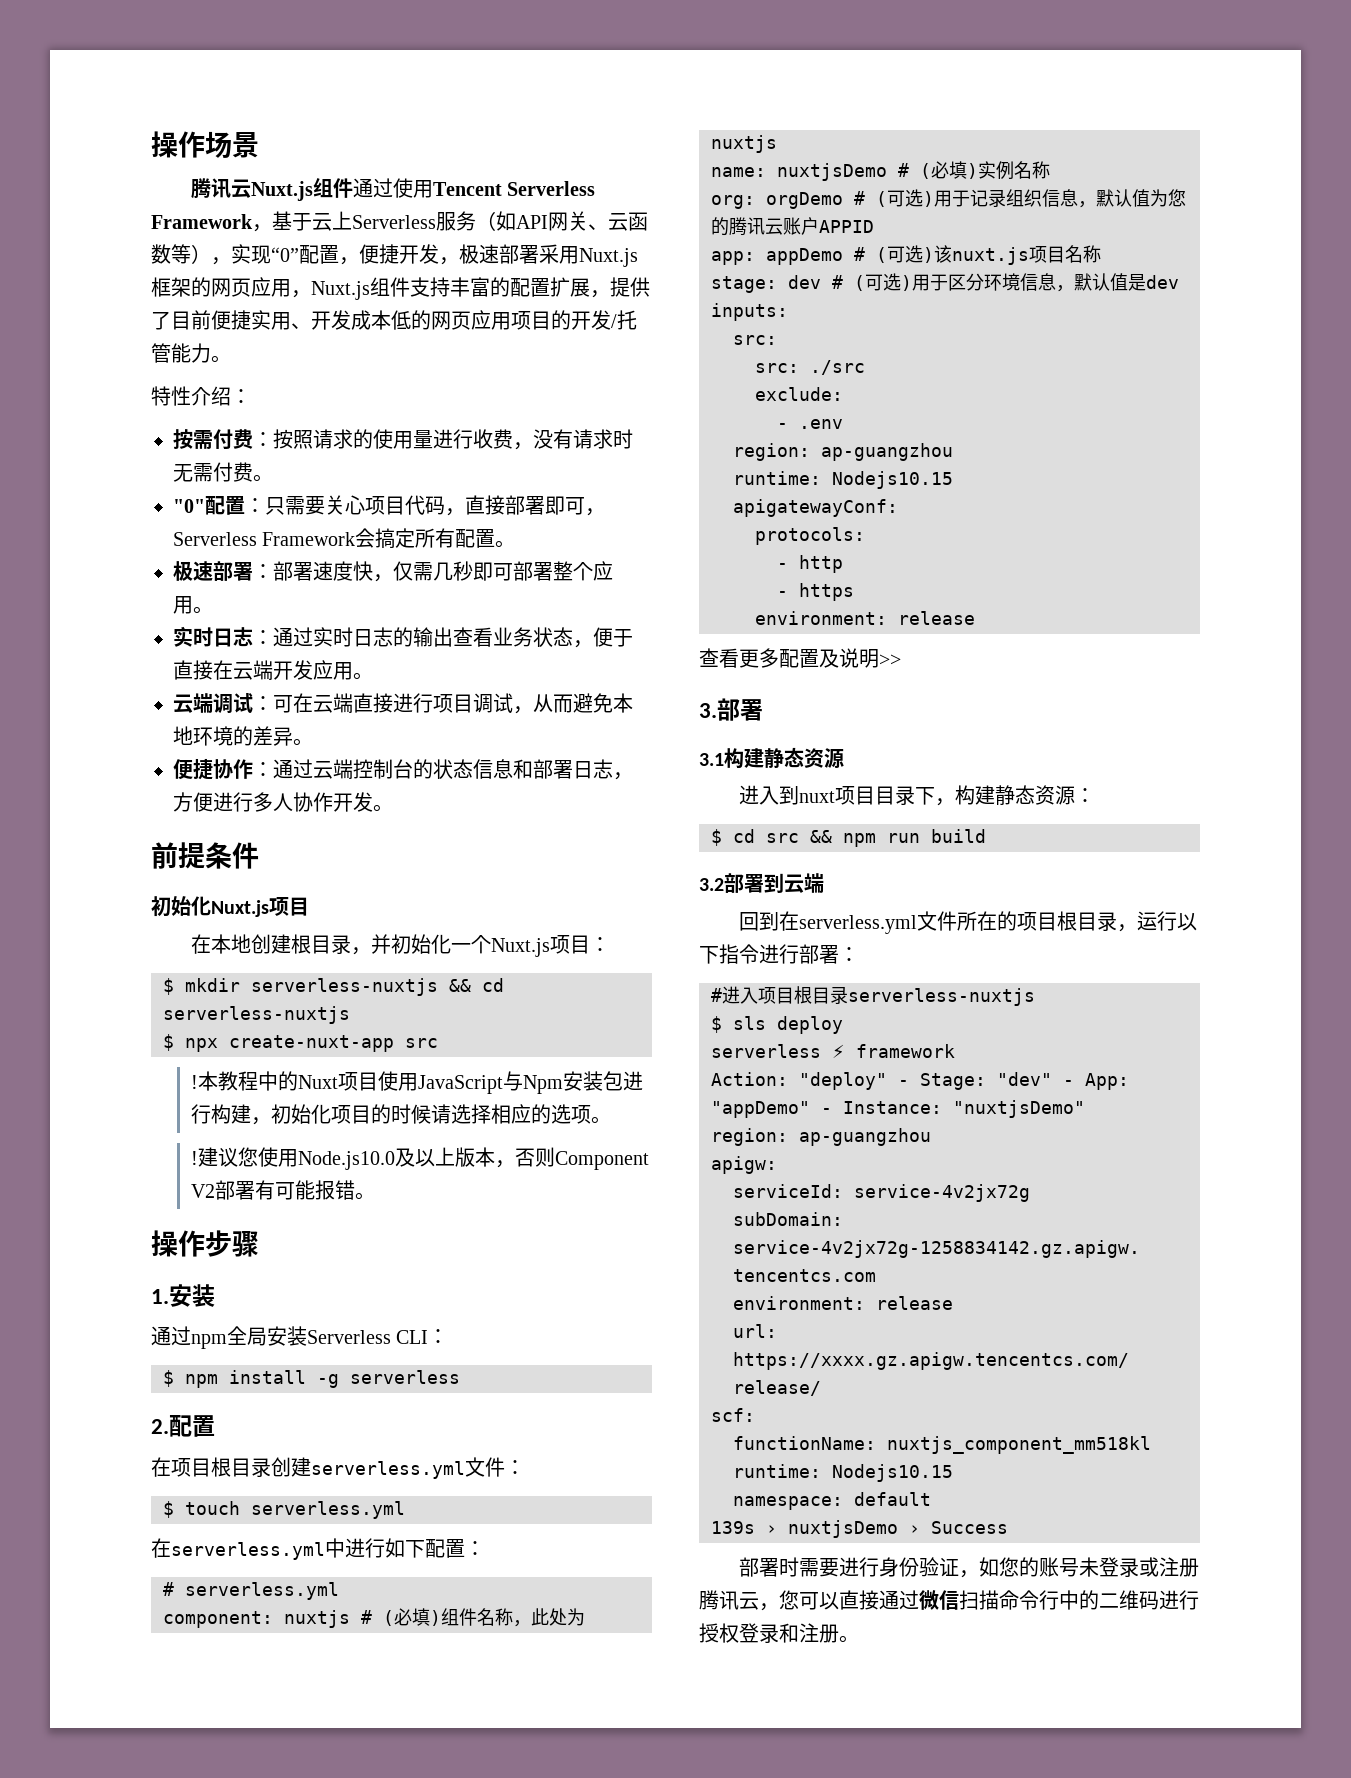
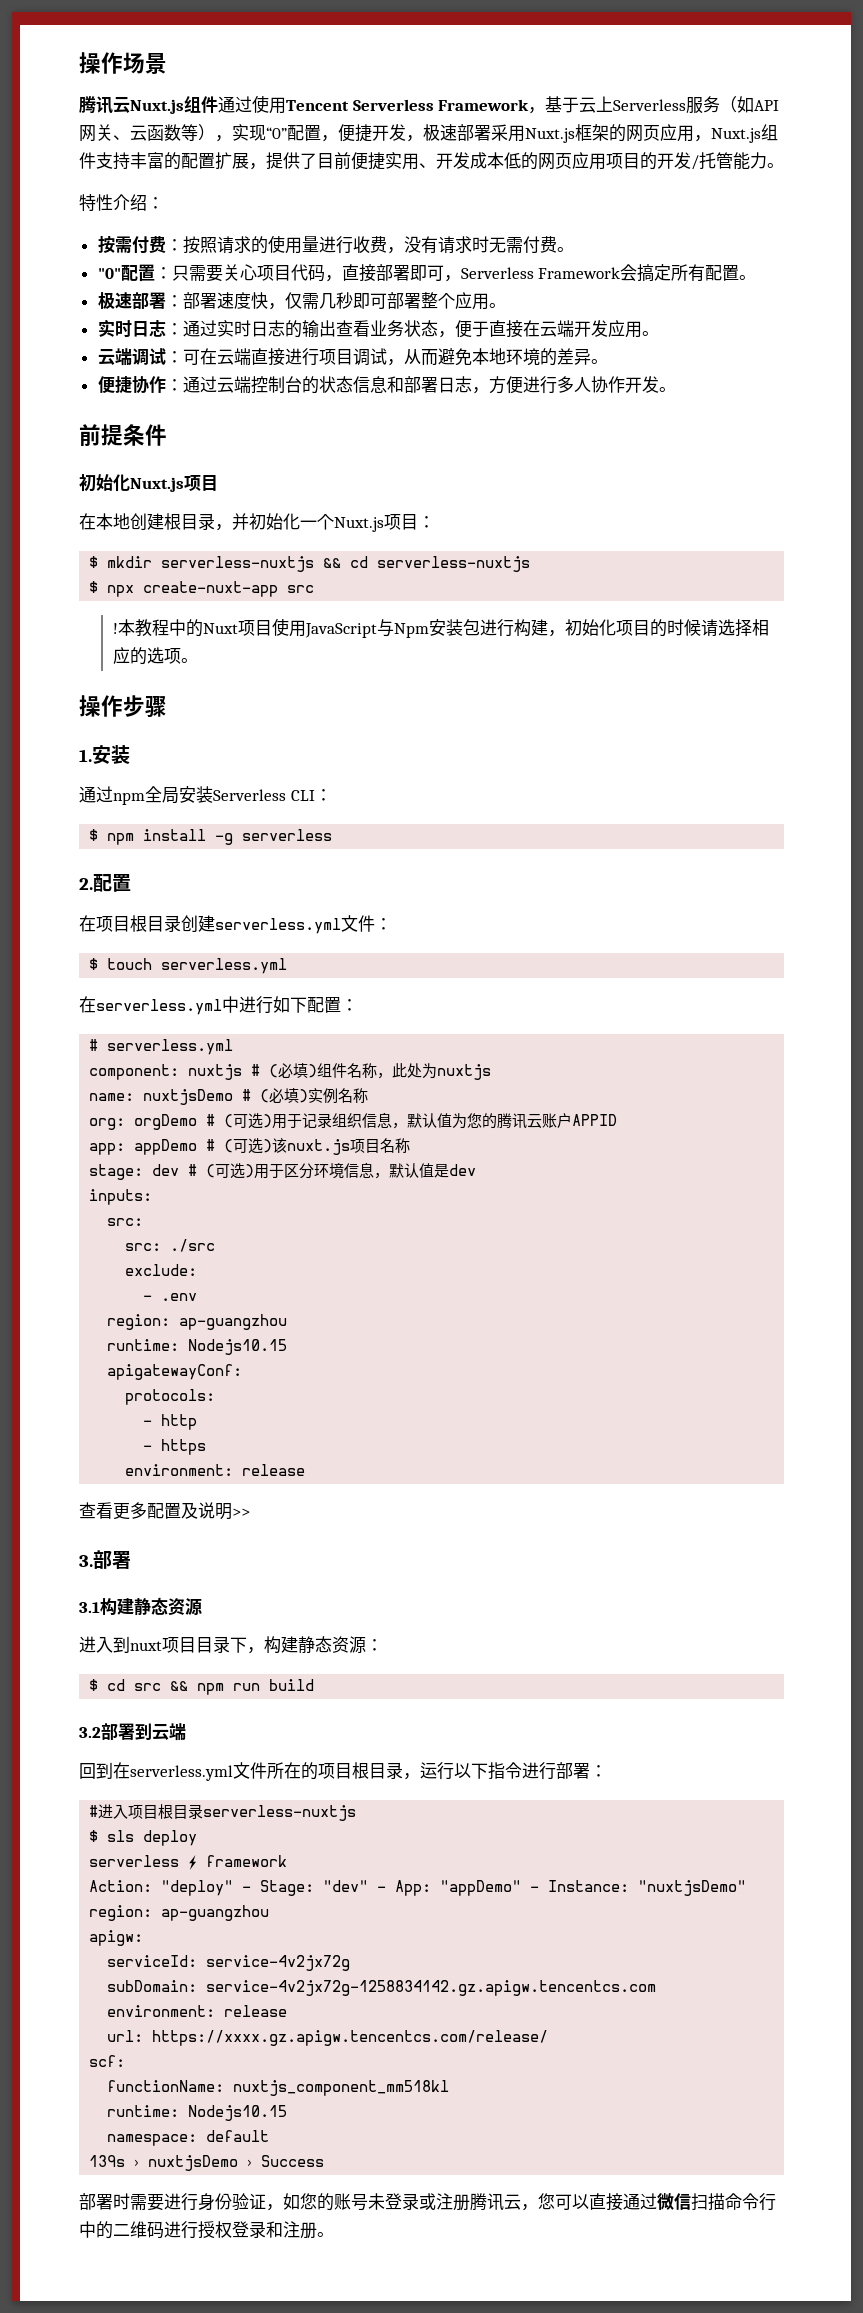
[190,1147,649,1170] [190,1180,375,1200] // !建议您使用Node.js10.0及以上版本，否则Component V2部署有可能报错。 -> (198, 660) none

